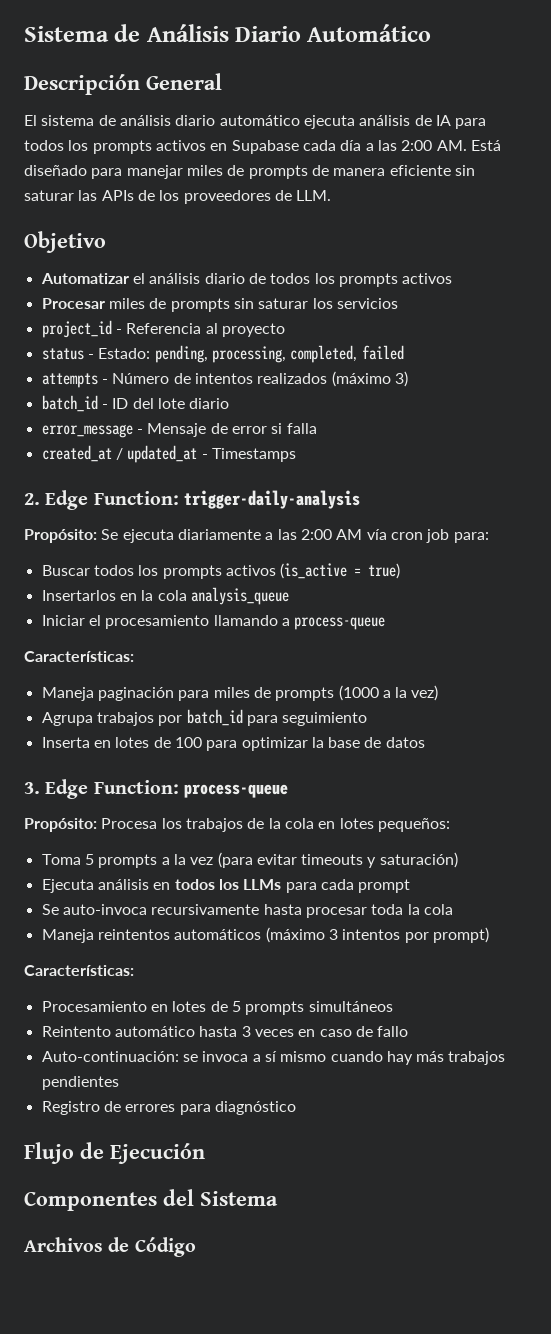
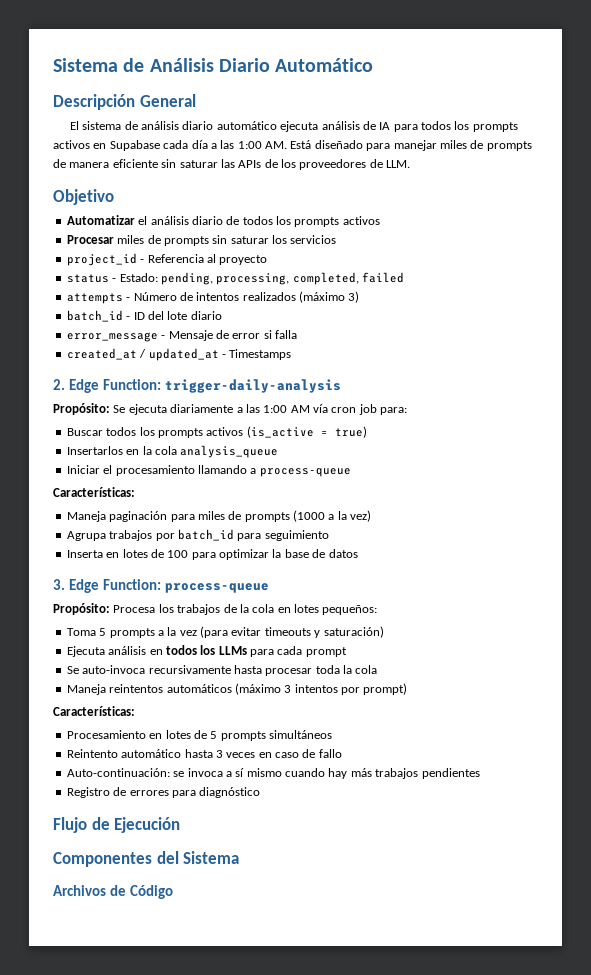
[401,140,433,151] 2:00 -> [237,141,262,149] 1:00
[300,529,332,540] 2:00 -> [263,405,288,413] 1:00

